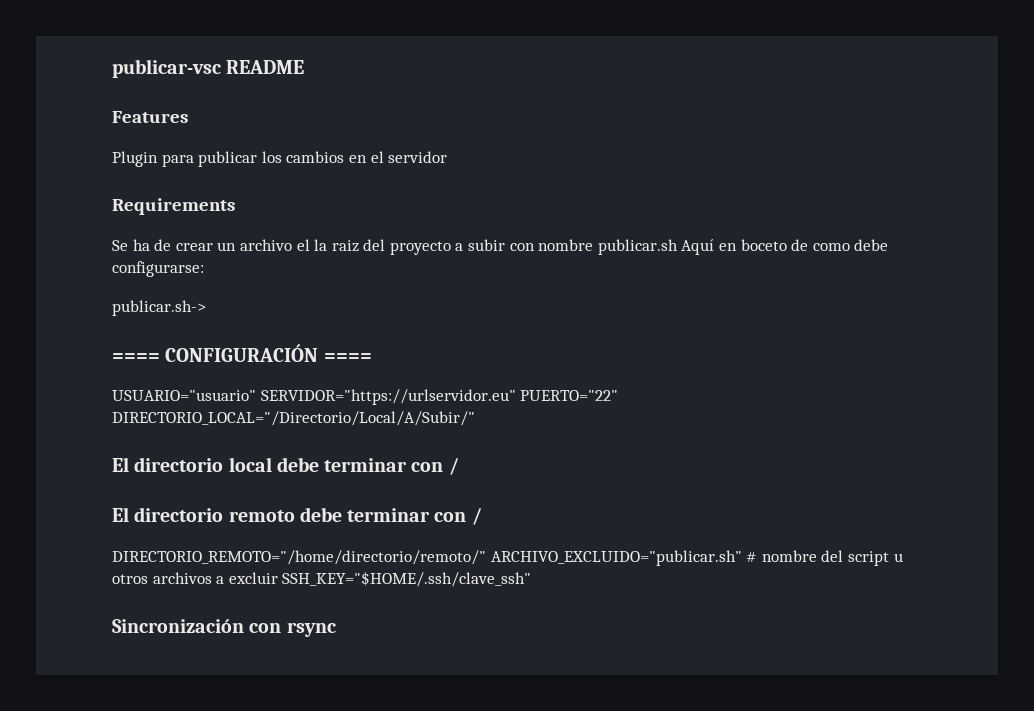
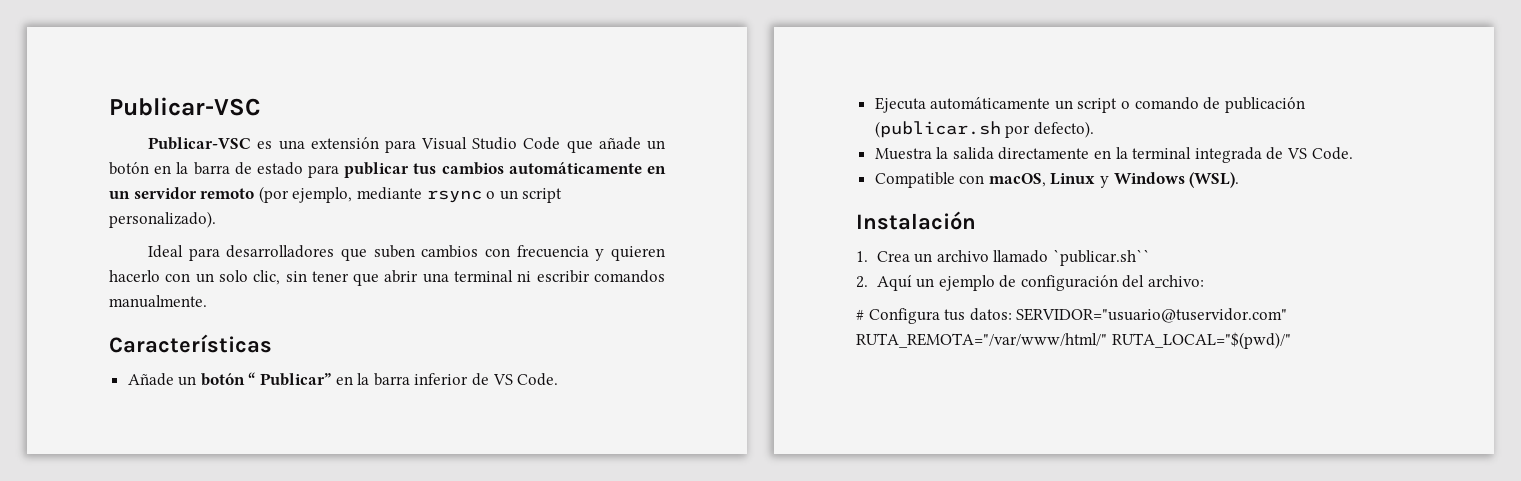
[112,59,305,78] [112,111,188,123] [112,151,448,167] [112,198,235,215] [112,239,889,255] [112,261,204,277] [112,300,206,316] [112,344,372,362] [112,389,619,405] [112,411,475,426] [112,457,459,475] [112,507,482,525] [112,550,903,566] [112,571,532,587] [112,619,336,637] publicar-vsc README // Features // Plugin para publicar los cambios en el servidor // Requirements // Se ha de crear un archivo el la raiz del proyecto a subir con nombre publicar.sh Aquí en boceto de como debe configurarse: // publicar.sh-> // ==== CONFIGURACIÓN ==== // USUARIO="usuario" SERVIDOR="https://urlservidor.eu" PUERTO="22" DIRECTORIO_LOCAL="/Directorio/Local/A/Subir/" // El directorio local debe terminar con / // El directorio remoto debe terminar con / // DIRECTORIO_REMOTO="/home/directorio/remoto/" ARCHIVO_EXCLUIDO="publicar.sh" # nombre del script u otros archivos a excluir SSH_KEY="$HOME/.ssh/clave_ssh" // Sincronización con rsync -> [109,97,261,116] [148,137,665,153] [109,162,666,178] [109,186,563,203] [109,211,216,228] [148,245,666,261] [109,270,665,286] [109,295,207,308] [109,334,272,353] [127,372,559,386] [874,97,1305,113] [874,121,1094,138] [874,147,1353,163] [874,172,1240,188] [856,211,976,230] [856,249,1150,266] [856,275,1205,291] [856,308,1288,324] [856,332,1291,349] Publicar-VSC // Publicar-VSC es una extensión para Visual Studio Code que añade un botón en la barra de estado para publicar tus cambios automáticamente en un servidor remoto (por ejemplo, mediante rsync o un script personalizado). // Ideal para desarrolladores que suben cambios con frecuencia y quieren hacerlo con un solo clic, sin tener que abrir una terminal ni escribir comandos manualmente. // Características // Añade un botón “ Publicar” en la barra inferior de VS Code. // Ejecuta automáticamente un script o comando de publicación (publicar.sh por defecto). // Muestra la salida directamente en la terminal integrada de VS Code. // Compatible con macOS, Linux y Windows (WSL). // Instalación // 1. Crea un archivo llamado `publicar.sh`` // 2. Aquí un ejemplo de configuración del archivo: // # Configura tus datos: SERVIDOR="usuario@tuservidor.com" RUTA_REMOTA="/var/www/html/" RUTA_LOCAL="$(pwd)/"

